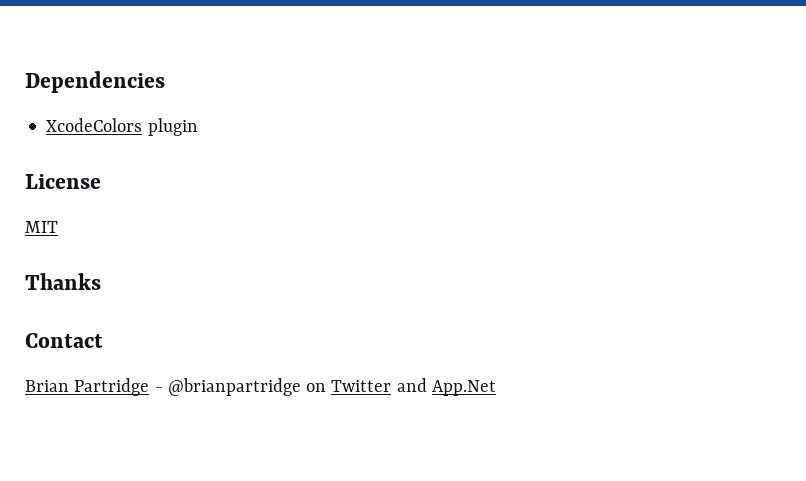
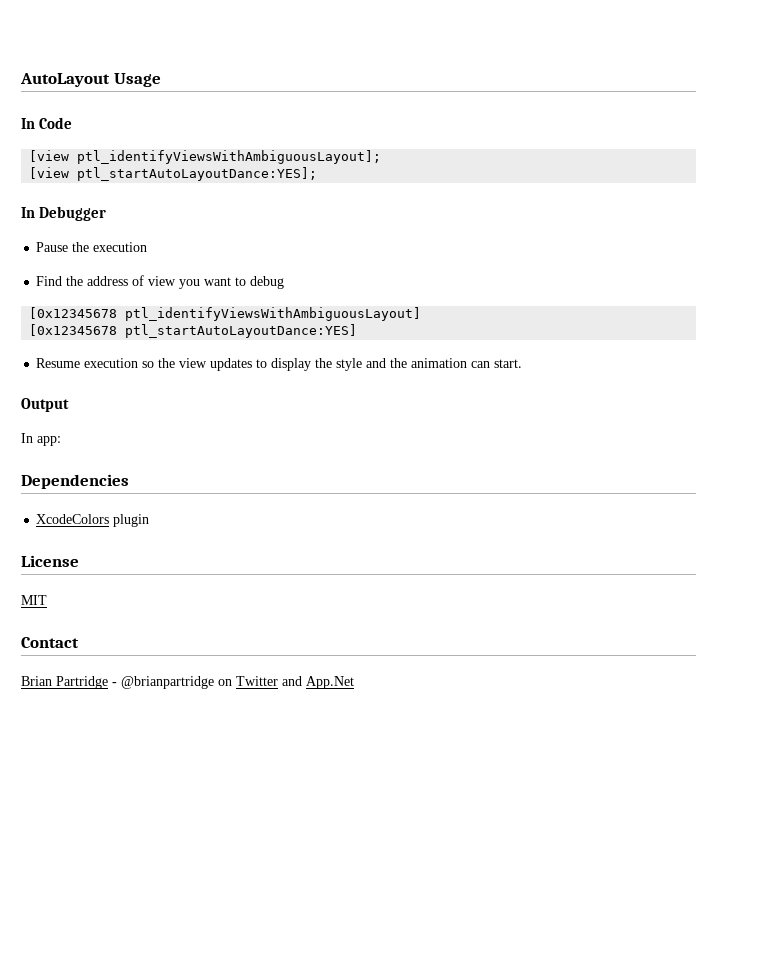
(25, 82) none -> [20,73,161,87] [21,117,73,129] [29,150,382,164] [29,167,318,181] [21,206,107,221] [36,242,148,252] [36,275,285,289] [29,307,422,321] [29,324,358,338] [36,358,523,371] [21,398,69,412] [21,433,61,446] AutoLayout Usage // In Code // [view ptl_identifyViewsWithAmbiguousLayout]; // [view ptl_startAutoLayoutDance:YES]; // In Debugger // Pause the execution // Find the address of view you want to debug // [0x12345678 ptl_identifyViewsWithAmbiguousLayout] // [0x12345678 ptl_startAutoLayoutDance:YES] // Resume execution so the view updates to display the style and the animation can start. // Output // In app: //
[25,273,101,290] // Thanks -> (47, 600) none

